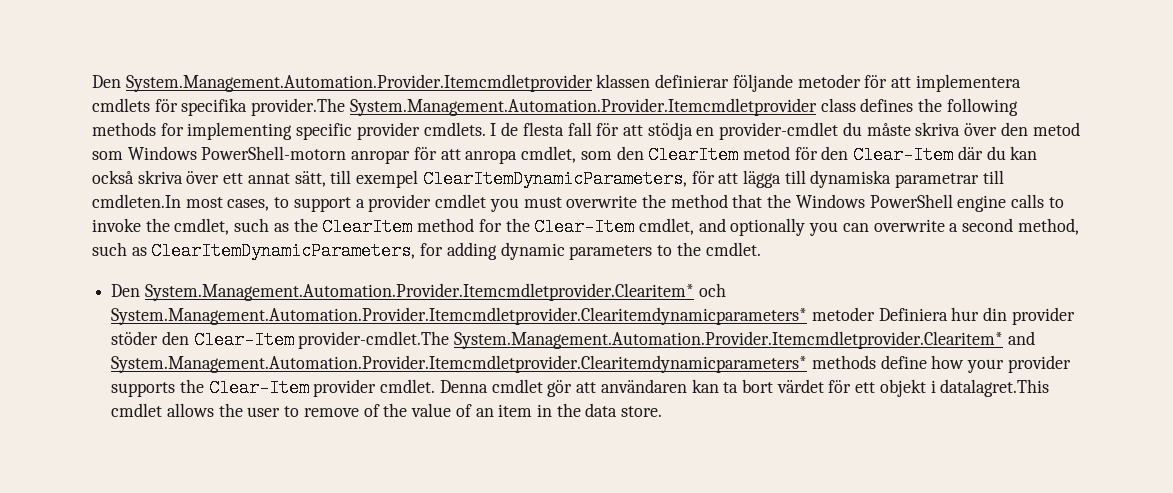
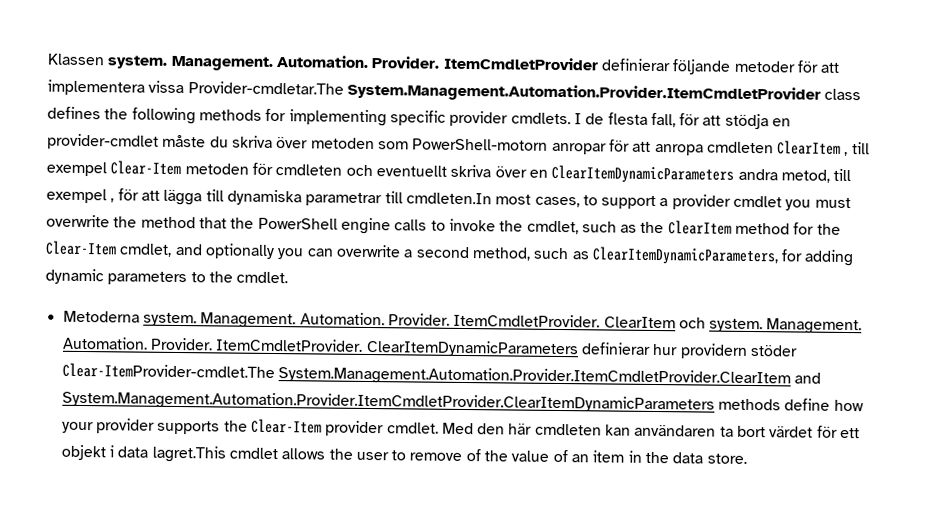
[92,74,651,92] Den System.Management.Automation.Provider.Itemcmdletprovider klassen -> [47,53,599,71] Klassen system. Management. Automation. Provider. ItemCmdletProvider
[92,98,817,116] cmdlets för specifika provider.The System.Management.Automation.Provider.Itemcmdletprovider -> [148,80,821,104] vissa Provider-cmdletar.The System.Management.Automation.Provider.ItemCmdletProvider
[567,122,592,136] fall -> [650,112,676,128] fall,
[842,122,1080,136] [92,146,197,160] du måste skriva över den metod som Windows -> [162,134,409,150] måste du skriva över metoden som
[521,146,1038,164] [92,170,687,188] cmdlet, som den ClearItem metod för den Clear-Item där du kan också skriva över ett annat sätt, till exempel ClearItemDynamicParameters, -> [706,140,870,157] [46,160,852,184] [46,188,115,204] cmdleten ClearItem , till exempel Clear-Item metoden för cmdleten och eventuellt skriva över en ClearItemDynamicParameters andra metod, till exempel ,
[795,194,865,208] Windows -> (255, 223) none
[111,283,726,301] [111,307,1075,325] [111,331,1035,349] [111,355,808,373] Den System.Management.Automation.Provider.Itemcmdletprovider.Clearitem* och System.Management.Automation.Provider.Itemcmdletprovider.Clearitemdynamicparameters* metoder Definiera hur din provider stöder den Clear-Item provider-cmdlet.The System.Management.Automation.Provider.Itemcmdletprovider.Clearitem* and System.Management.Automation.Provider.Itemcmdletprovider.Clearitemdynamicparameters* -> [62,310,863,335] [61,336,798,359] [61,362,822,388] [61,390,715,414] Metoderna system. Management. Automation. Provider. ItemCmdletProvider. ClearItem och system. Management. Automation. Provider. ItemCmdletProvider. ClearItemDynamicParameters definierar hur providern stöder Clear-ItemProvider-cmdlet.The System.Management.Automation.Provider.ItemCmdletProvider.ClearItem and System.Management.Automation.Provider.ItemCmdletProvider.ClearItemDynamicParameters
[439,379,719,397] Denna cmdlet gör att användaren kan -> [441,422,717,437] Med den här cmdleten kan användaren
[940,379,1050,397] datalagret.This -> [117,445,226,463] data lagret.This

